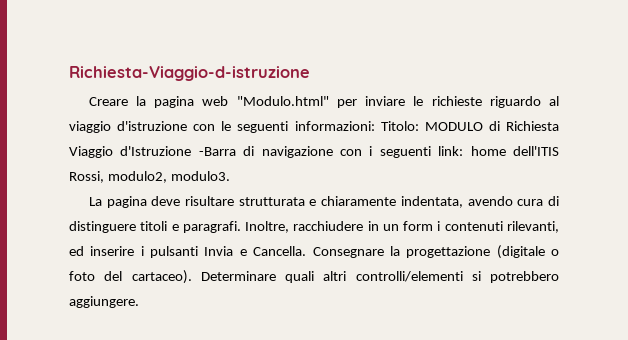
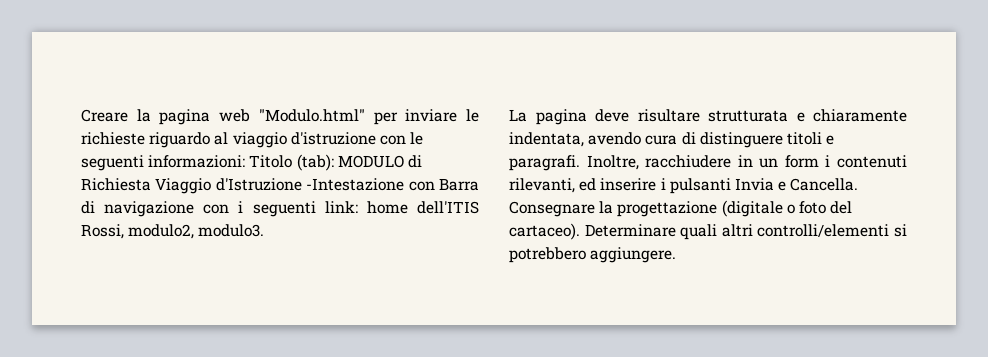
[69,66,310,81] Richiesta-Viaggio-d-istruzione // -> (81, 115) none
[380,121,419,131] Titolo: -> [249,154,334,171] Titolo (tab):
[198,147,236,156] -Barra -> [306,178,479,191] -Intestazione con Barra

